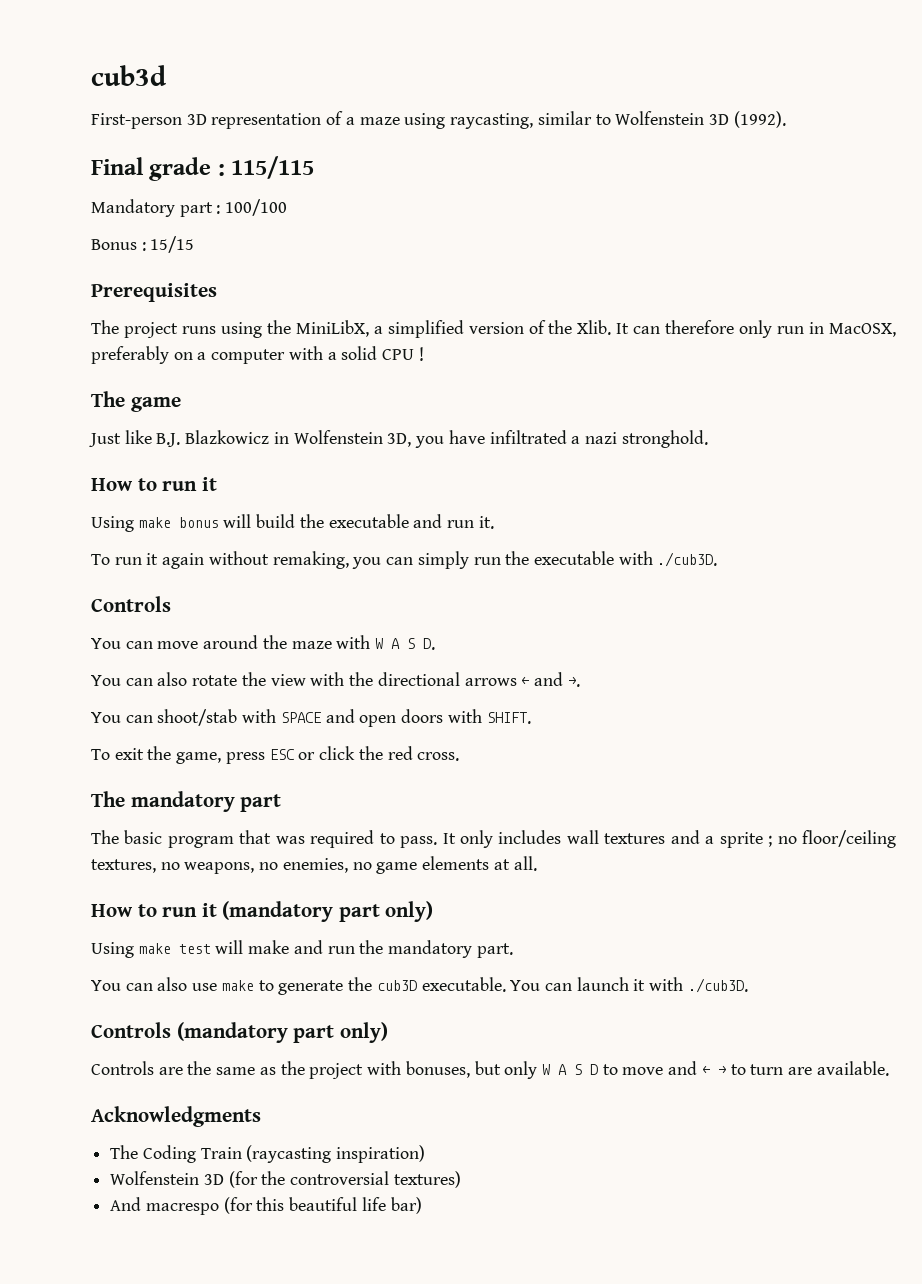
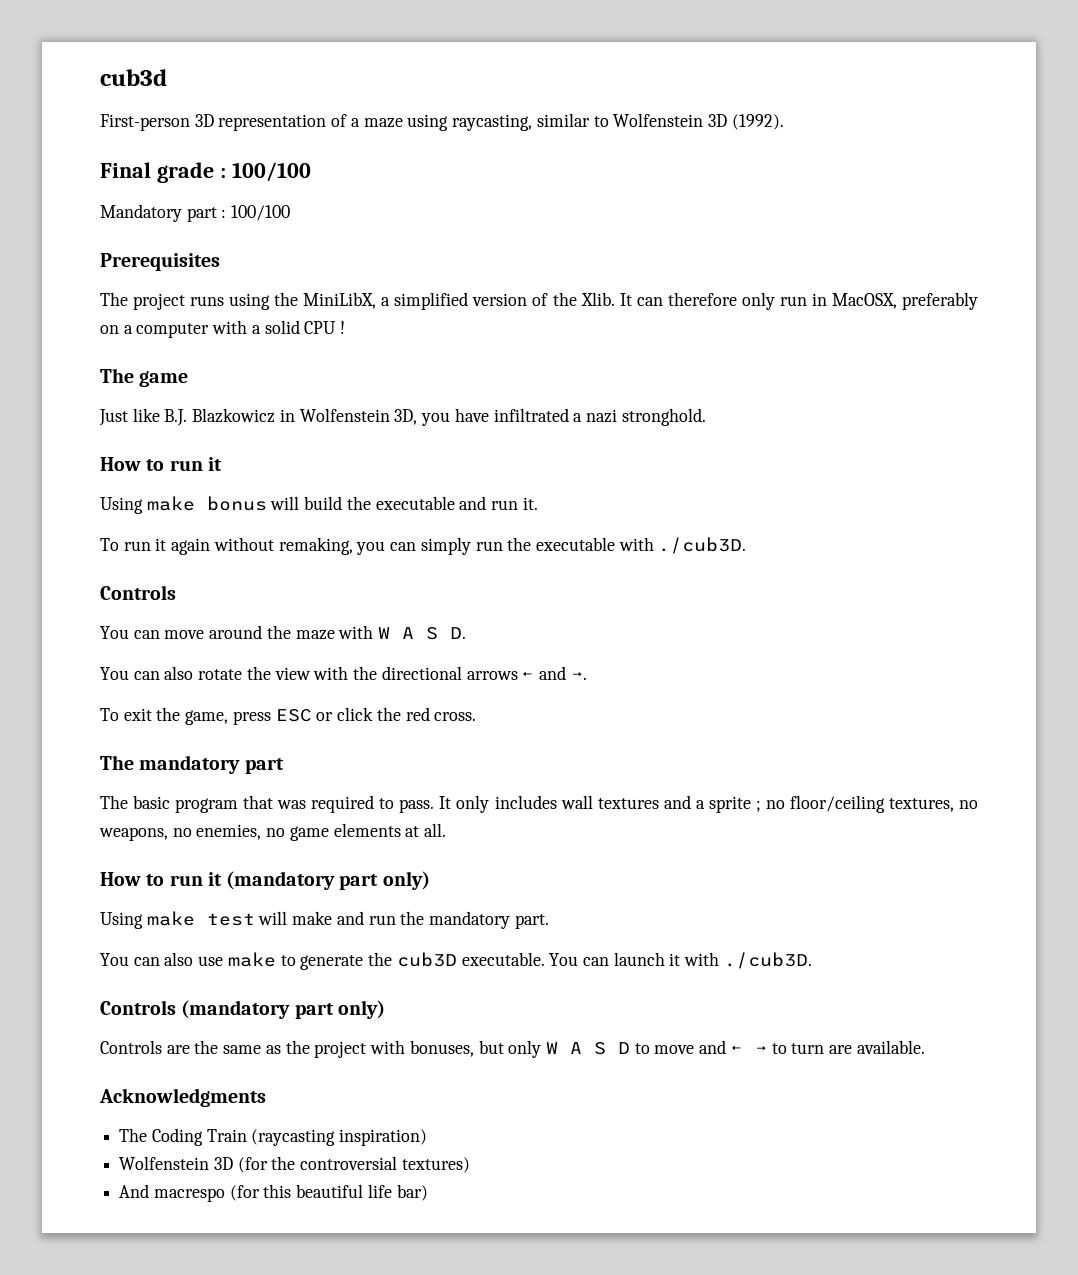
[231,156,315,179] 115/115 -> [231,162,311,182] 100/100
[91,236,195,253] // Bonus : 15/15 -> (291, 213) none
[91,709,531,727] // You can shoot/stab with SPACE and open doors with SHIFT. -> (587, 676) none

